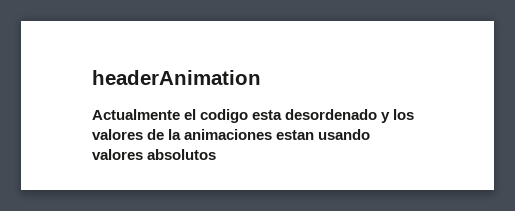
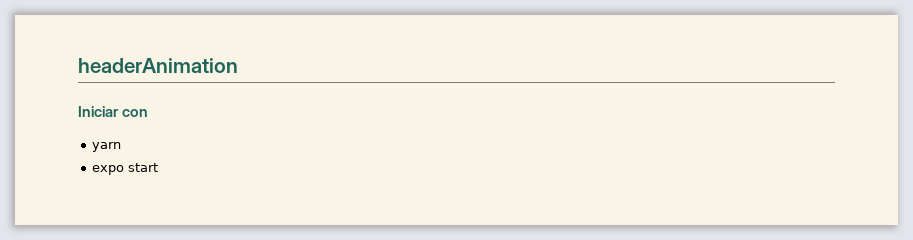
[92,109,415,123] [92,129,371,140] [92,149,217,160] Actualmente el codigo esta desordenado y los valores de la animaciones estan usando valores absolutos -> [78,106,149,117] [92,142,122,152] [92,163,159,175] Iniciar con // yarn // expo start

